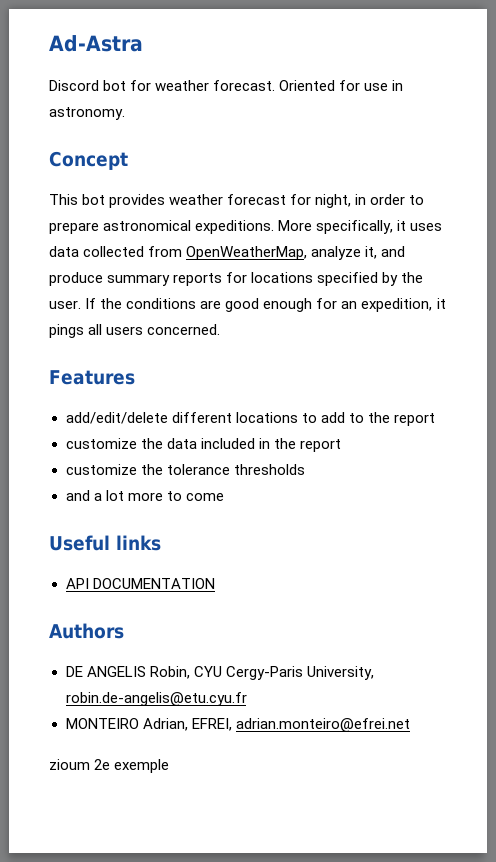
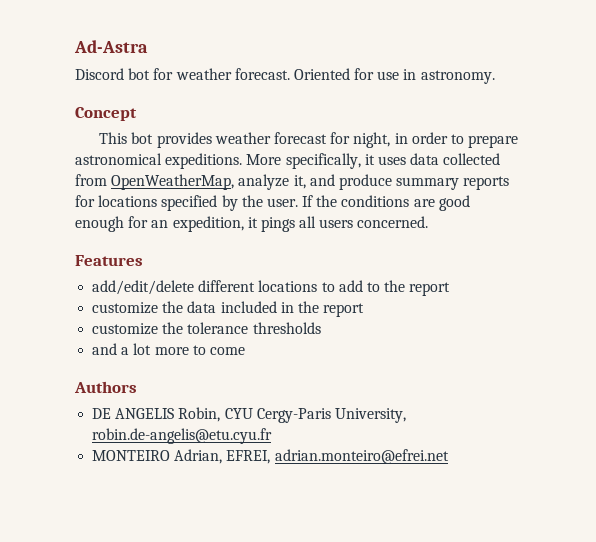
[49,535,161,551] [65,578,215,589] // Useful links // API DOCUMENTATION -> (245, 351) none
[49,759,170,773] // zioum 2e exemple -> (449, 456) none

